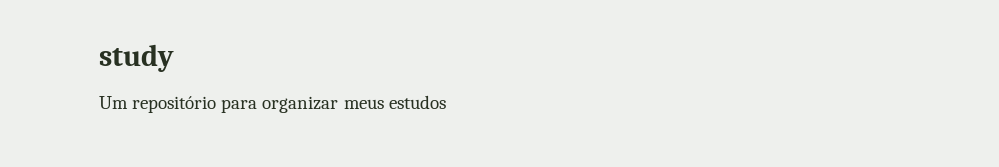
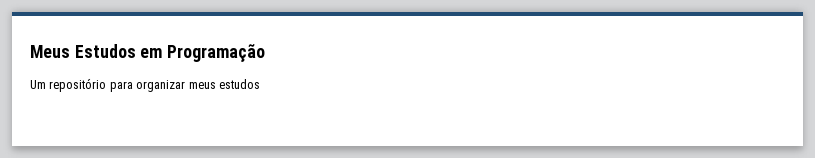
[99,44,174,72] study -> [30,44,266,62] Meus Estudos em Programação

